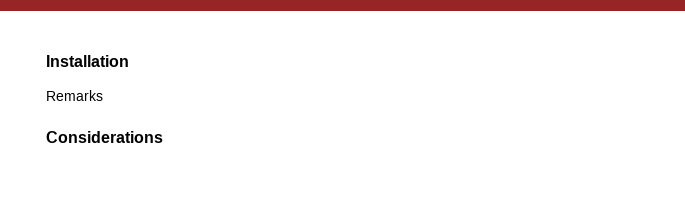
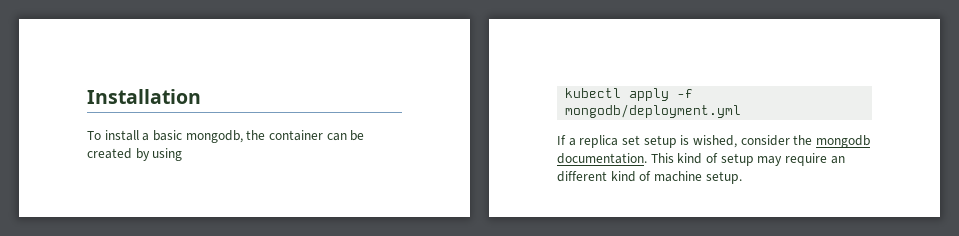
[46,90,103,101] [46,131,163,143] Remarks // Considerations -> [87,130,365,143] [87,148,183,161] [565,88,694,101] [565,104,742,118] [557,135,870,148] [557,153,845,166] [557,171,742,184] To install a basic mongodb, the container can be created by using // kubectl apply -f mongodb/deployment.yml // If a replica set setup is wished, consider the mongodb documentation. This kind of setup may require an different kind of machine setup.

